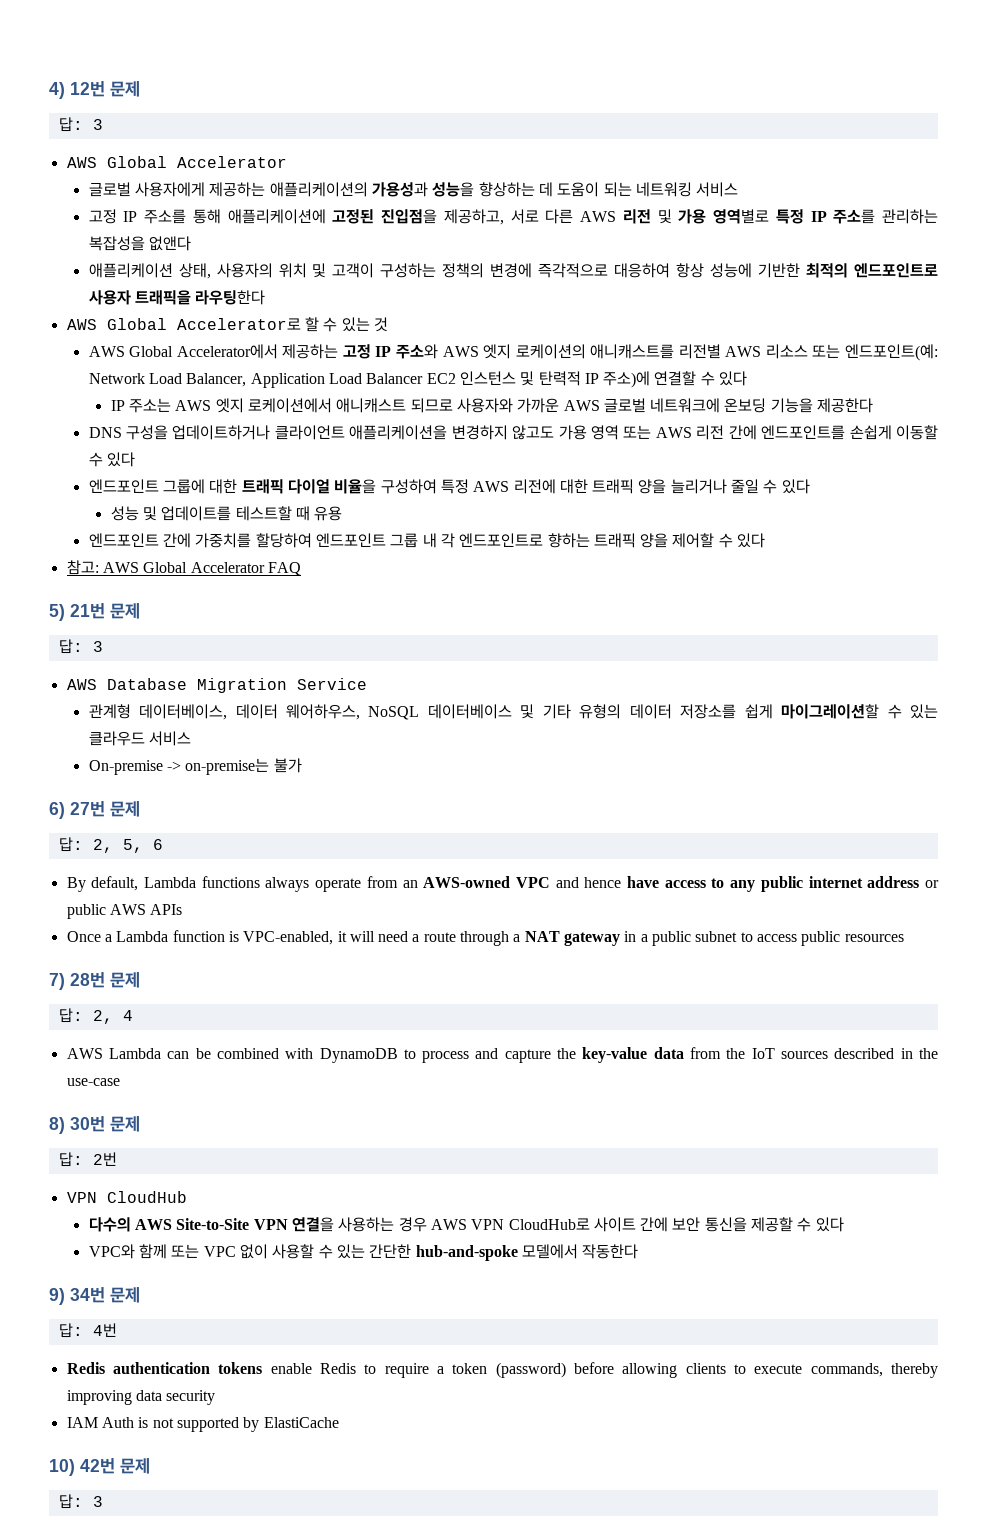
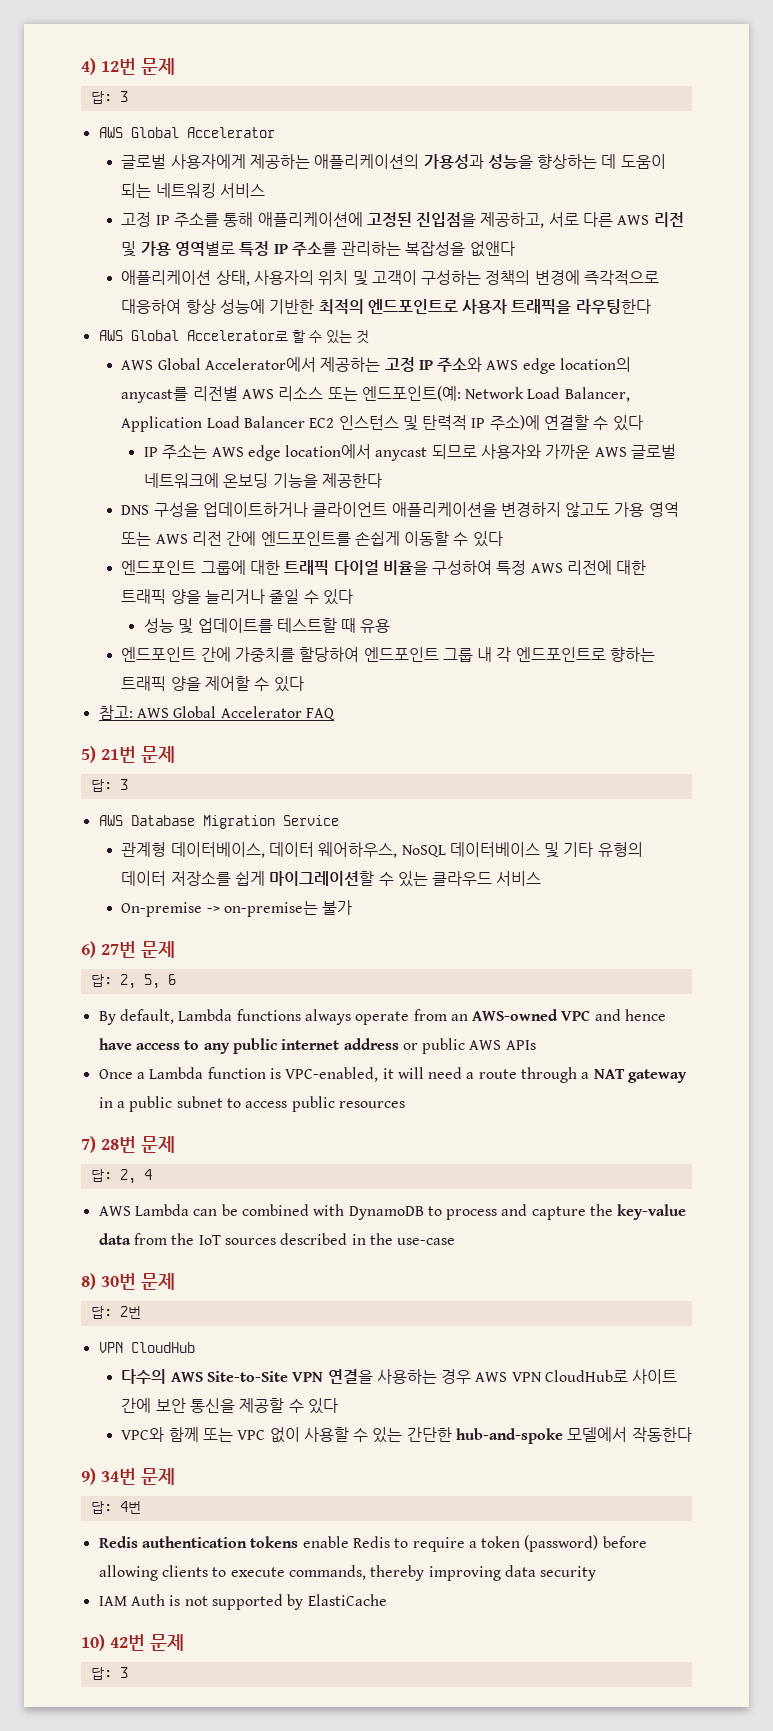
[483,344,675,359] 엣지 로케이션의 애니캐스트를 -> [522,357,632,374] [121,387,189,403] edge location의 anycast를
[215,398,407,413] 엣지 로케이션에서 애니캐스트 -> [247,444,428,461] edge location에서 anycast

